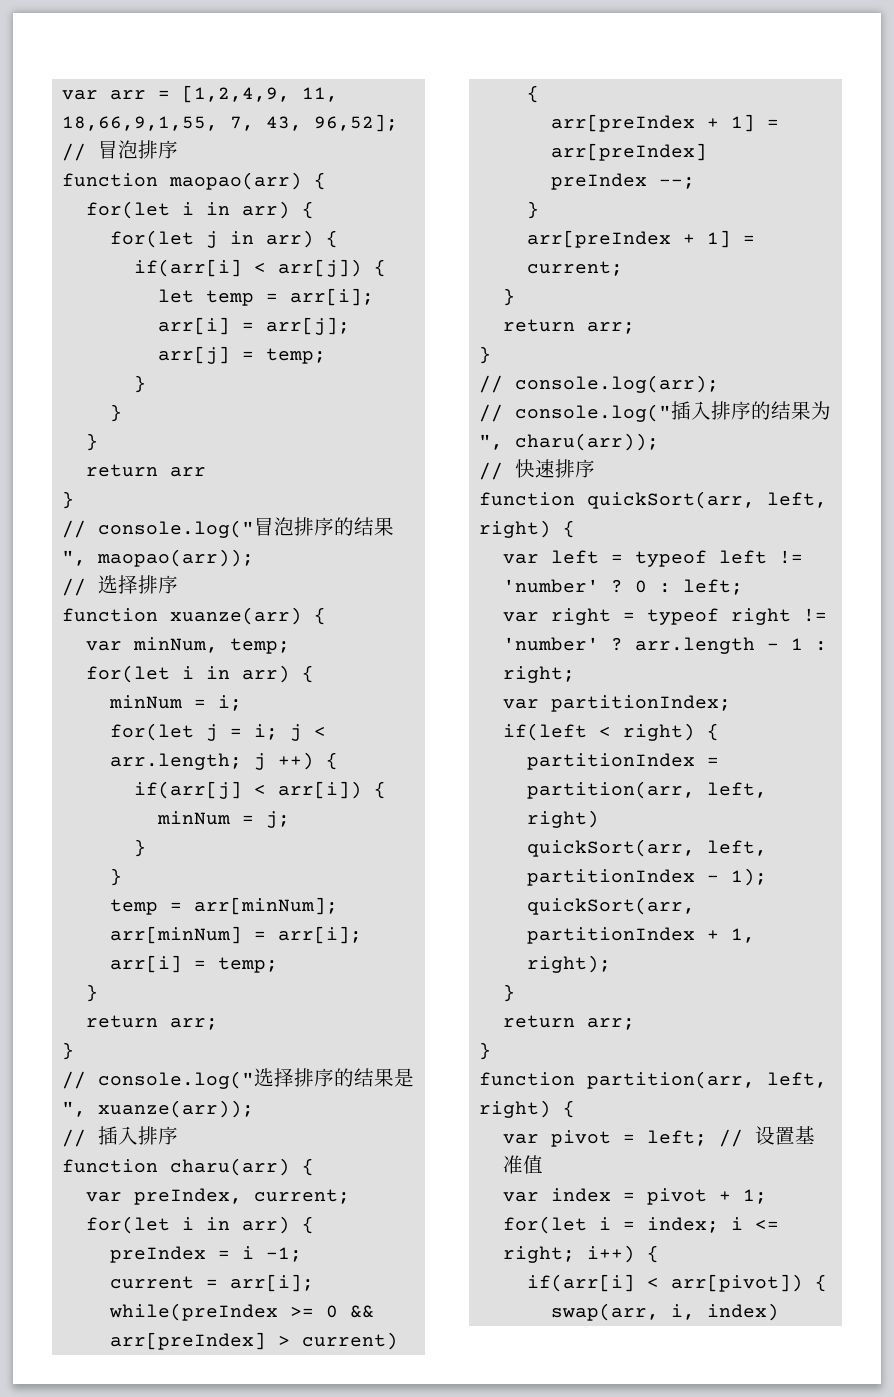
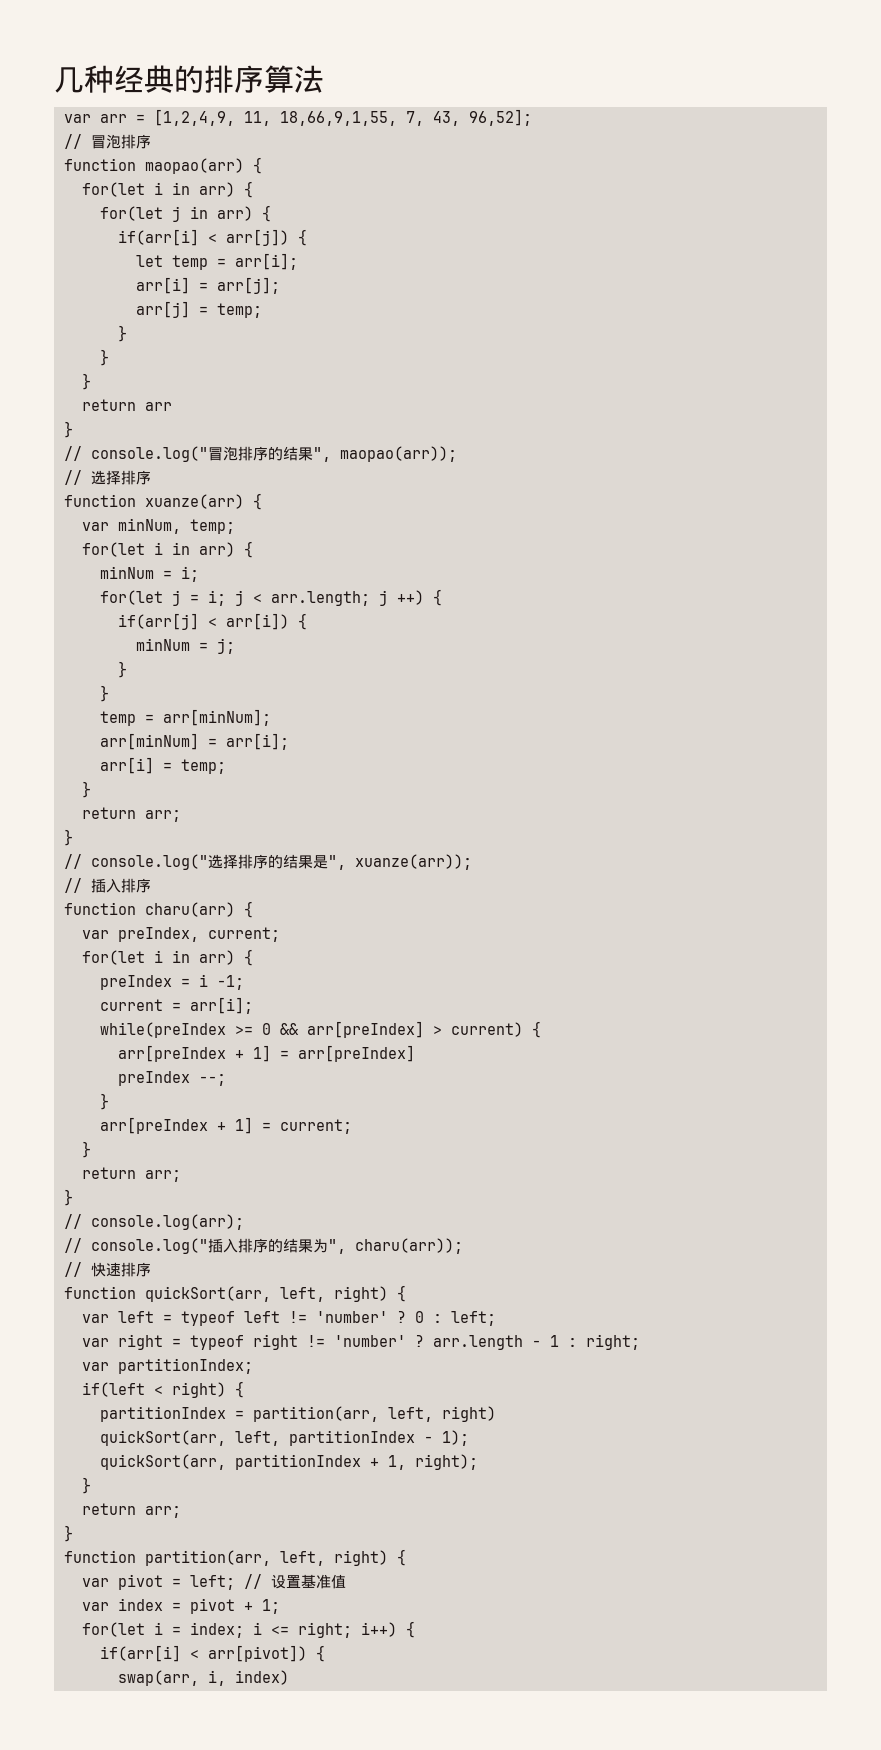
(61, 95) none -> [54,65,324,93] 几种经典的排序算法 //

